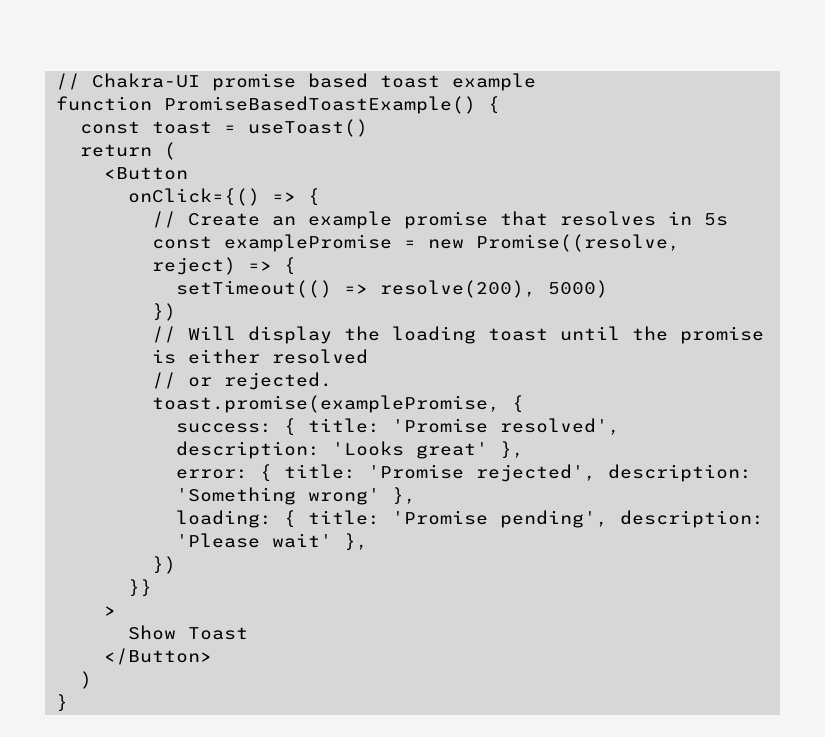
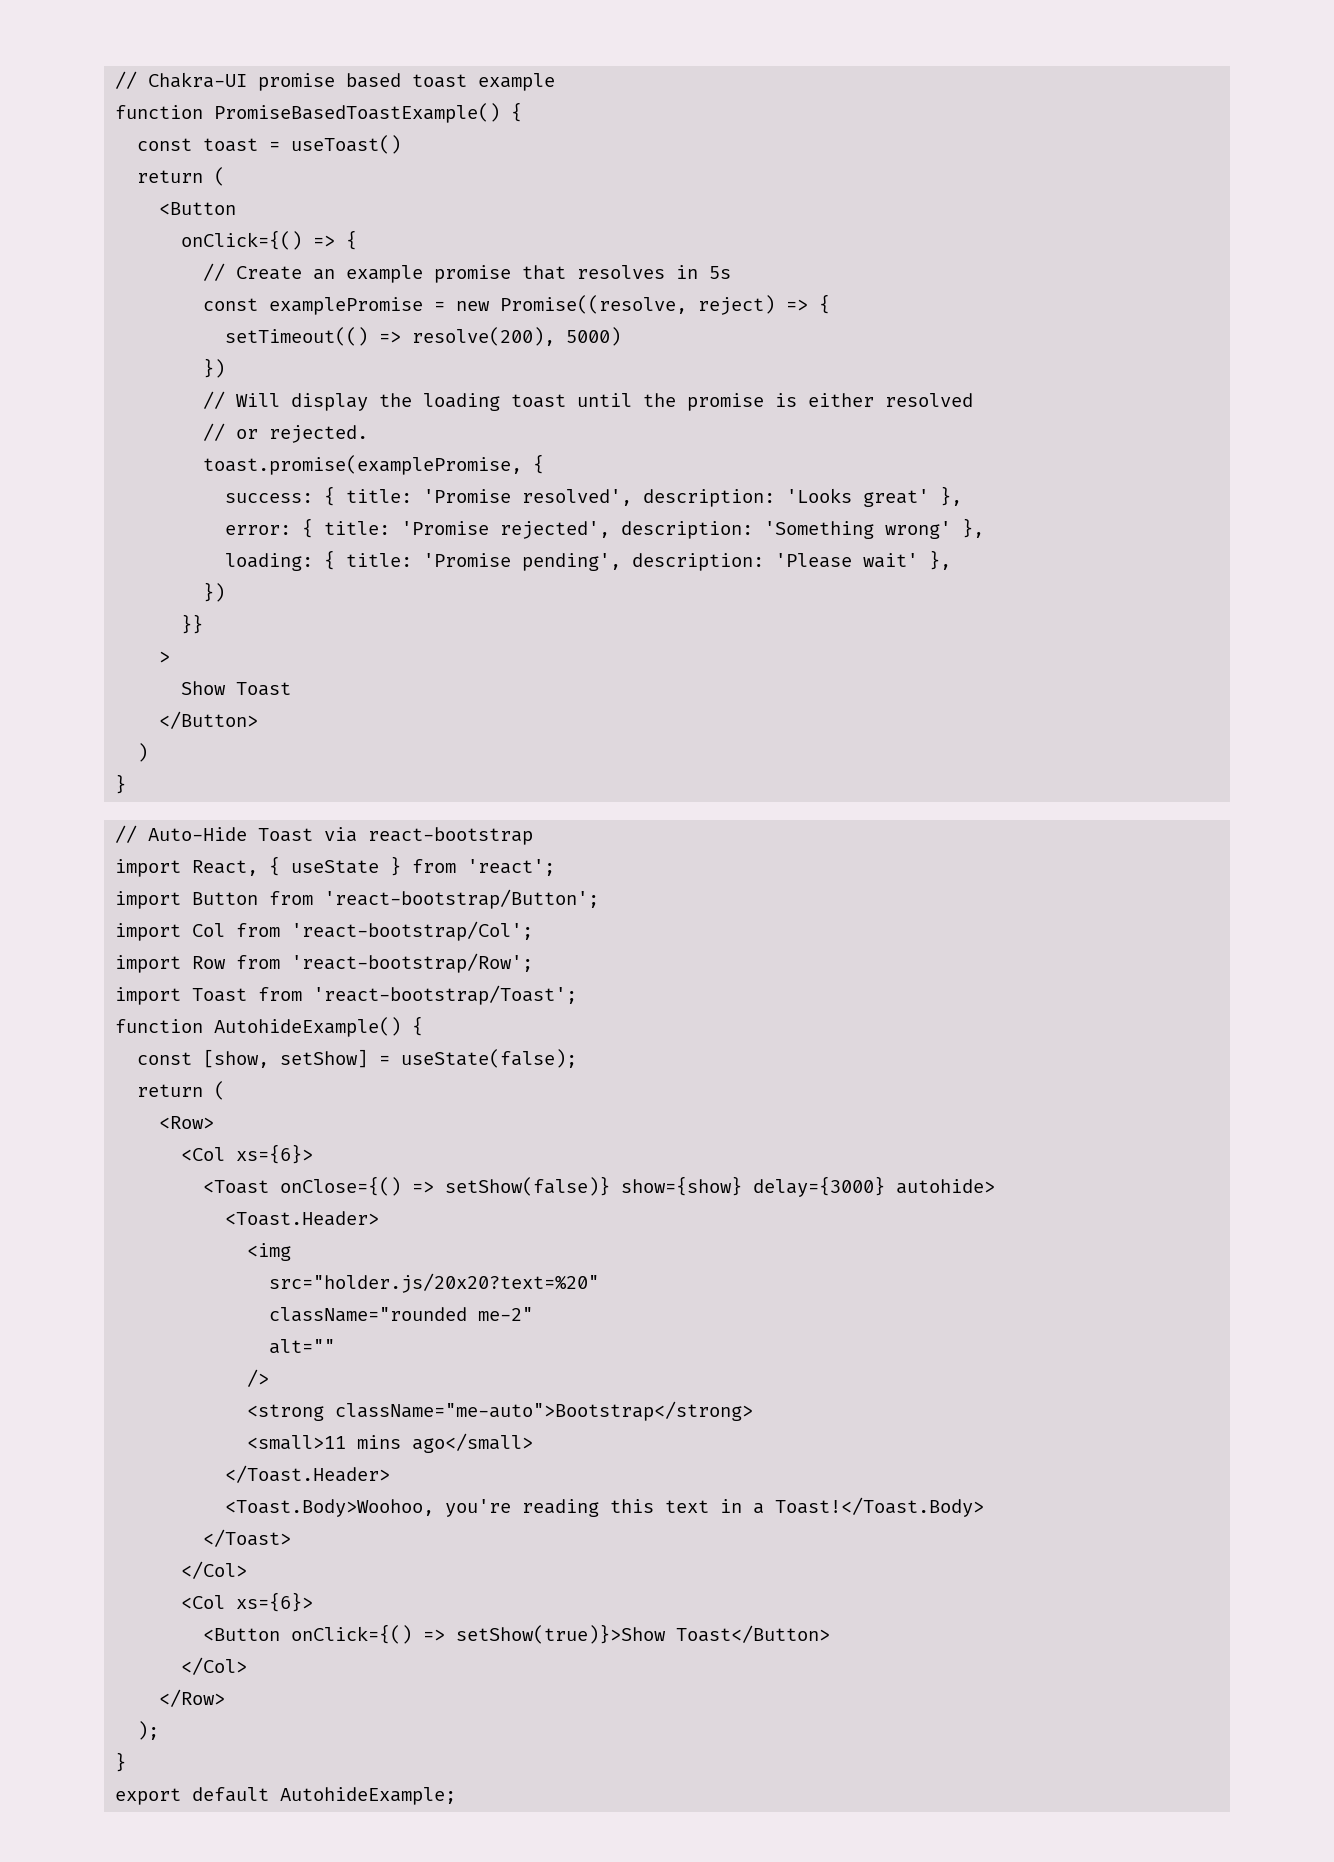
(68, 703) none -> [115,825,534,845] [115,856,556,877] [115,889,600,909] [115,921,534,941] [115,953,534,973] [115,985,578,1005] [115,1016,424,1037] [137,1049,578,1068] [137,1081,226,1100] [159,1116,215,1129] [181,1144,314,1164] [203,1176,996,1197] [225,1211,380,1226] [247,1243,292,1261] [269,1273,600,1293] [269,1307,534,1322] [269,1339,336,1354] [247,1369,270,1387] [247,1401,754,1421] [247,1433,534,1453] [225,1465,391,1483] [225,1497,985,1517] [203,1529,292,1547] [181,1561,248,1579] [181,1592,314,1612] [203,1624,831,1644] [181,1657,248,1675] [159,1689,226,1707] [137,1721,160,1740] [115,1752,127,1772] [115,1787,457,1805] // // Auto-Hide Toast via react-bootstrap // import React, { useState } from 'react'; // import Button from 'react-bootstrap/Button'; // import Col from 'react-bootstrap/Col'; // import Row from 'react-bootstrap/Row'; // import Toast from 'react-bootstrap/Toast'; // function AutohideExample() { // const [show, setShow] = useState(false); // return ( // <Row> // <Col xs={6}> // <Toast onClose={() => setShow(false)} show={show} delay={3000} autohide> // <Toast.Header> // <img // src="holder.js/20x20?text=%20" // className="rounded me-2" // alt="" // /> // <strong className="me-auto">Bootstrap</strong> // <small>11 mins ago</small> // </Toast.Header> // <Toast.Body>Woohoo, you're reading this text in a Toast!</Toast.Body> // </Toast> // </Col> // <Col xs={6}> // <Button onClick={() => setShow(true)}>Show Toast</Button> // </Col> // </Row> // ); // } // export default AutohideExample;

